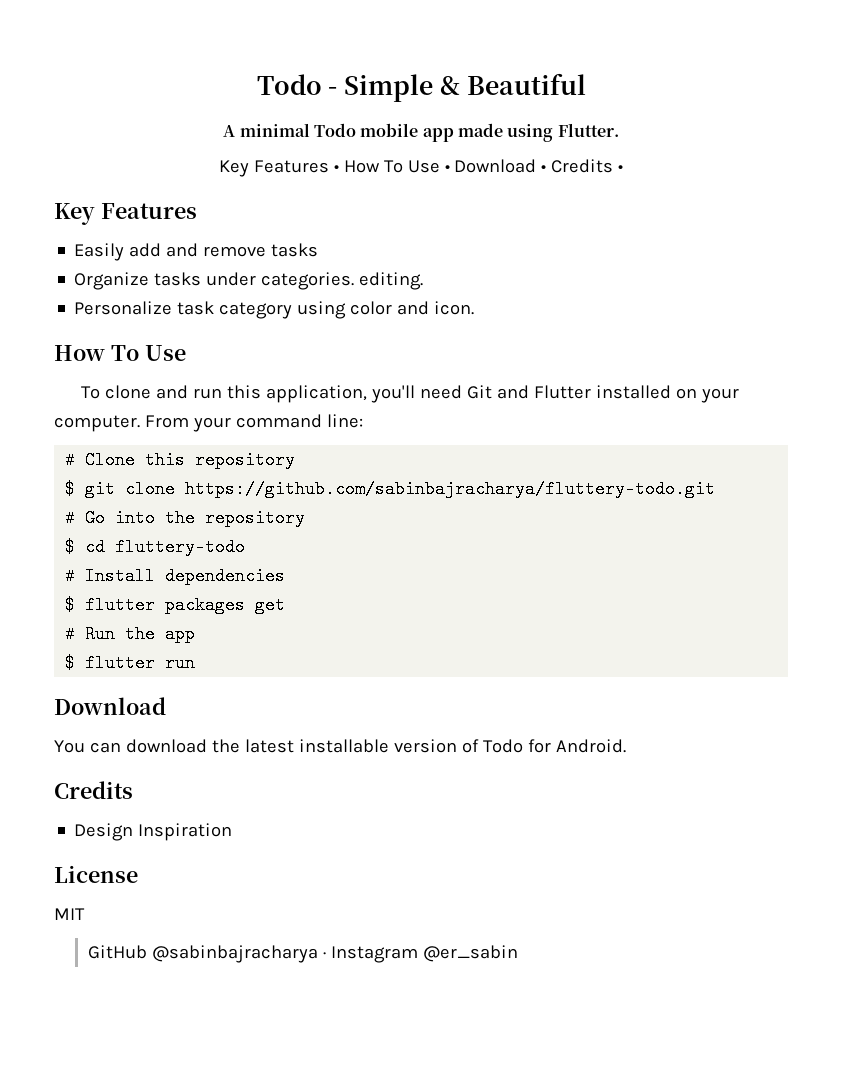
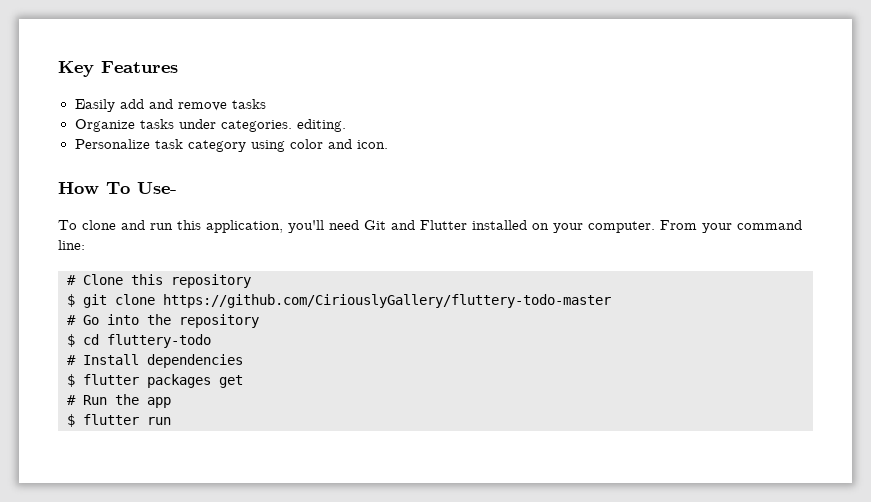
[256,73,586,102] [223,123,619,142] [218,159,624,177] Todo - Simple & Beautiful // A minimal Todo mobile app made using Flutter. // Key Features • How To Use • Download • Credits • // -> (58, 69) none
[144,345,186,361] Use -> [137,182,177,194] Use-
[185,480,716,498] https://github.com/sabinbajracharya/fluttery-todo.git -> [163,294,611,308] https://github.com/CiriouslyGallery/fluttery-todo-master
[54,697,166,715] [54,739,626,753] [54,781,133,799] [74,823,233,841] [54,865,138,883] [54,908,85,920] [88,945,519,963] // Download // You can download the latest installable version of Todo for Android. // Credits // Design Inspiration // License // MIT // GitHub @sabinbajracharya · Instagram @er_sabin -> (171, 421) none

